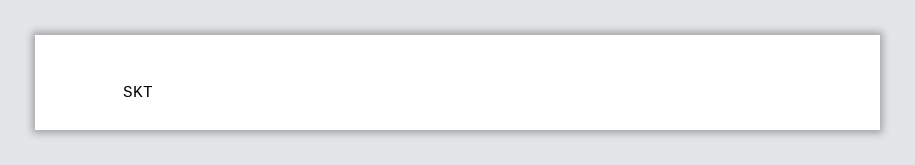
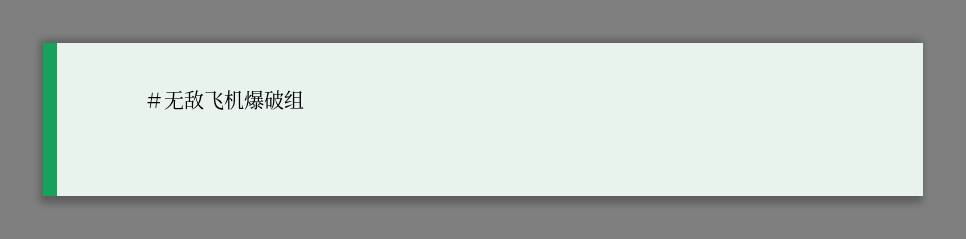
[123,86,153,97] SKT -> [144,90,304,110] ＃无敌飞机爆破组

